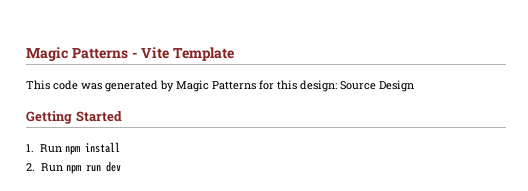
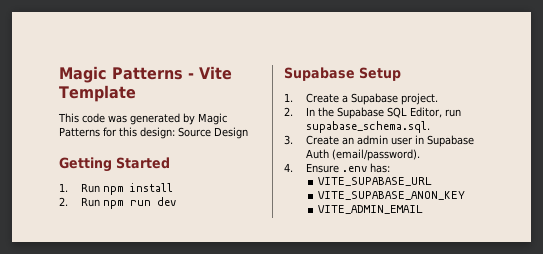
(121, 166) none -> [284,67,401,81] [284,93,438,105] [284,107,461,119] [305,121,430,133] [284,135,474,147] [305,149,420,161] [284,163,390,173] [317,177,432,186] [317,191,465,200] [317,205,423,214] // Supabase Setup // 1. Create a Supabase project. // 2. In the Supabase SQL Editor, run supabase_schema.sql. // 3. Create an admin user in Supabase Auth (email/password). // 4. Ensure .env has: // VITE_SUPABASE_URL // VITE_SUPABASE_ANON_KEY // VITE_ADMIN_EMAIL

